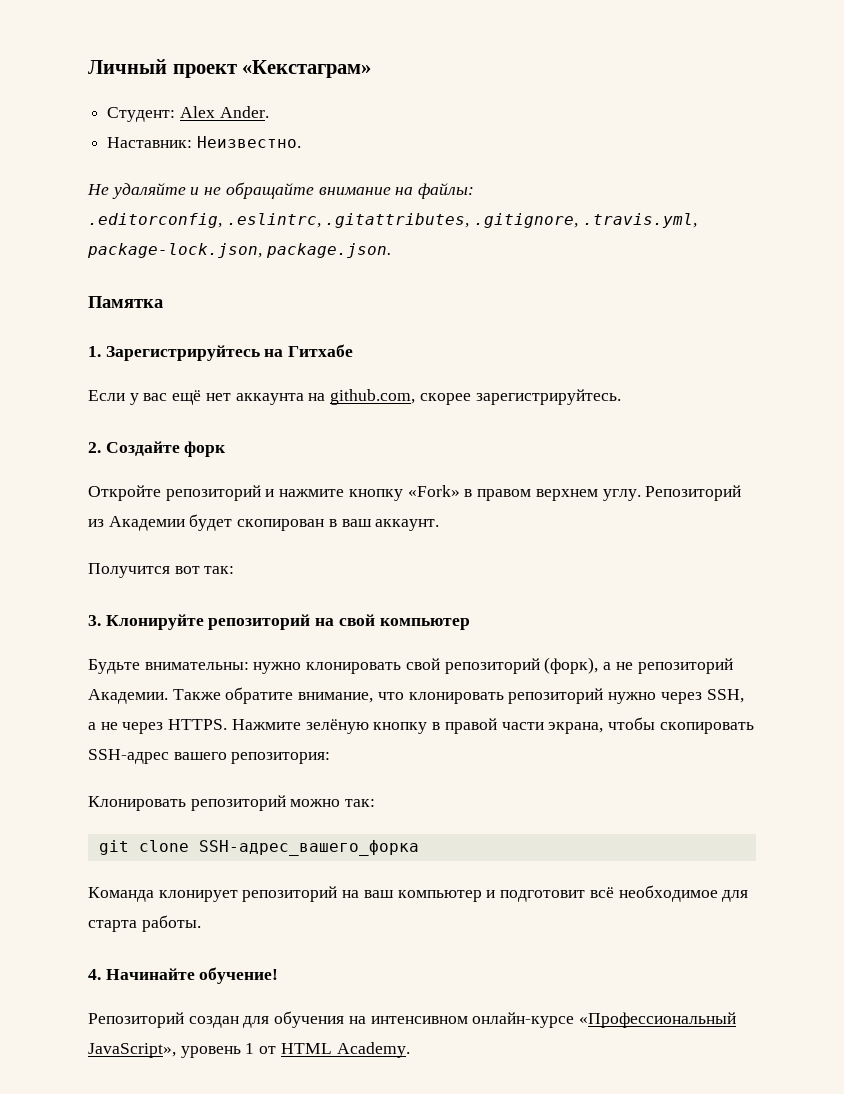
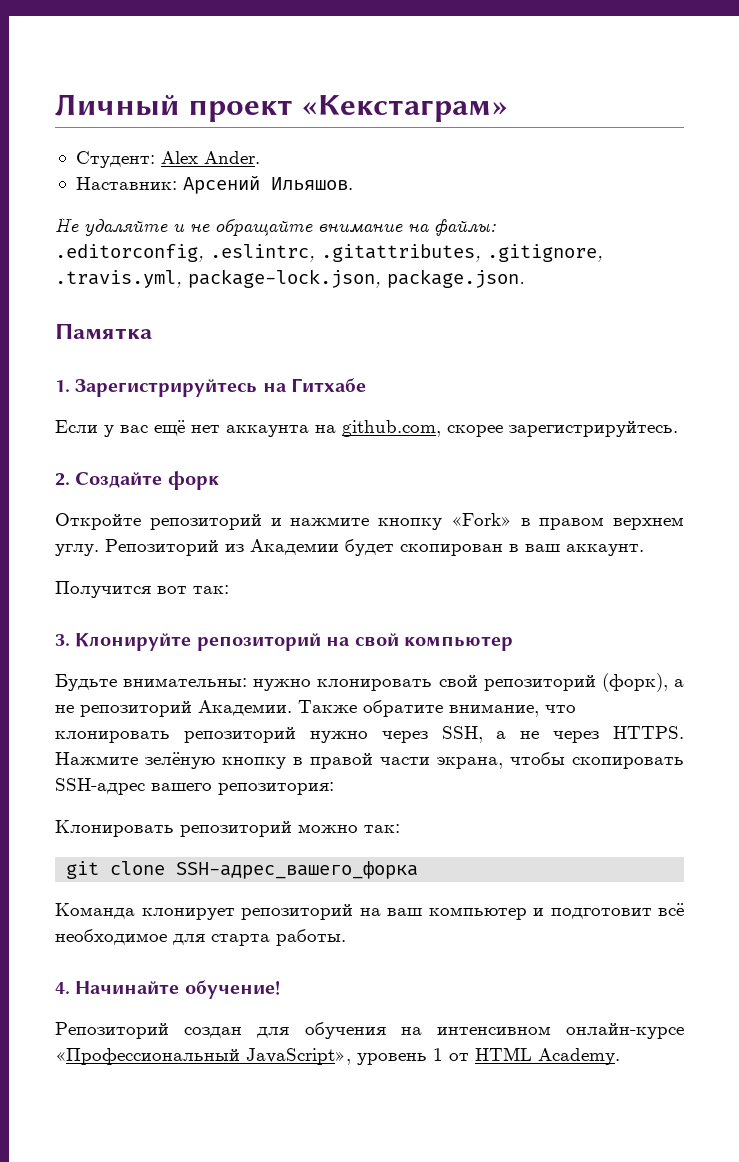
[196,136,301,148] Неизвестно. -> [182,175,353,194] Арсений Ильяшов.

